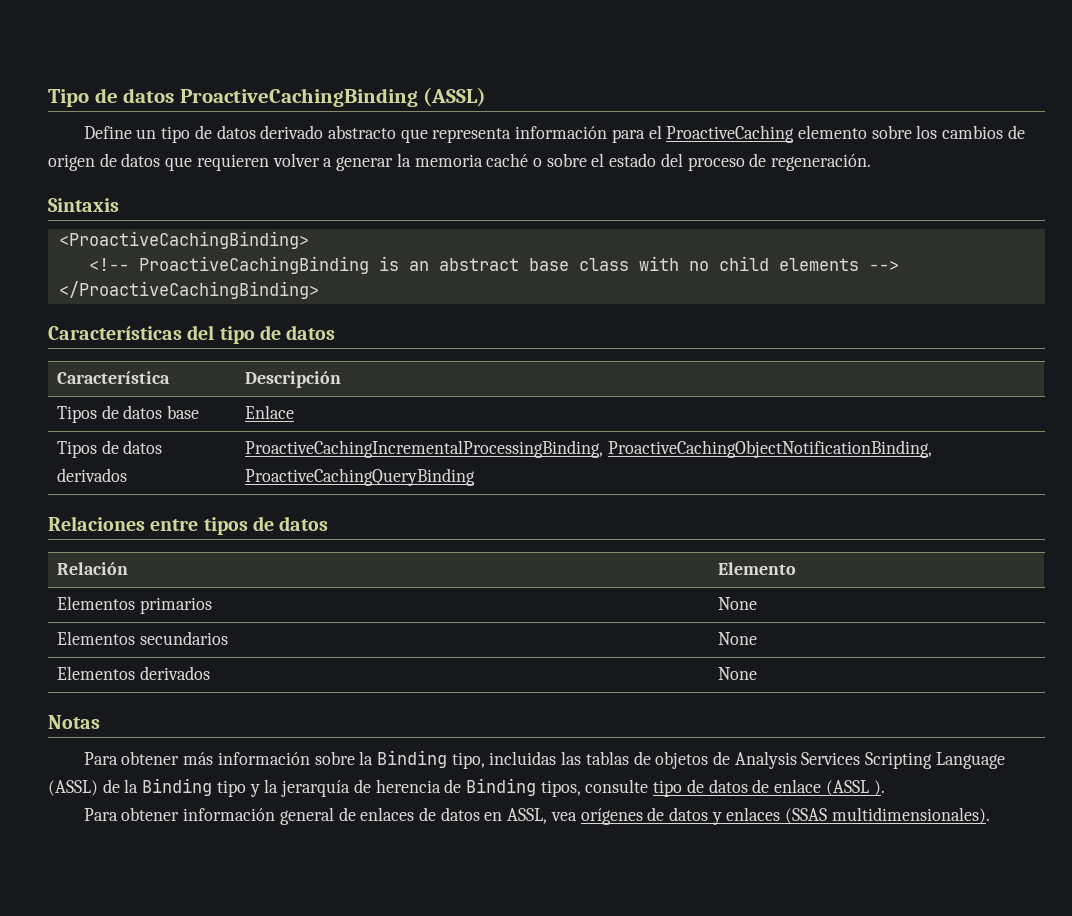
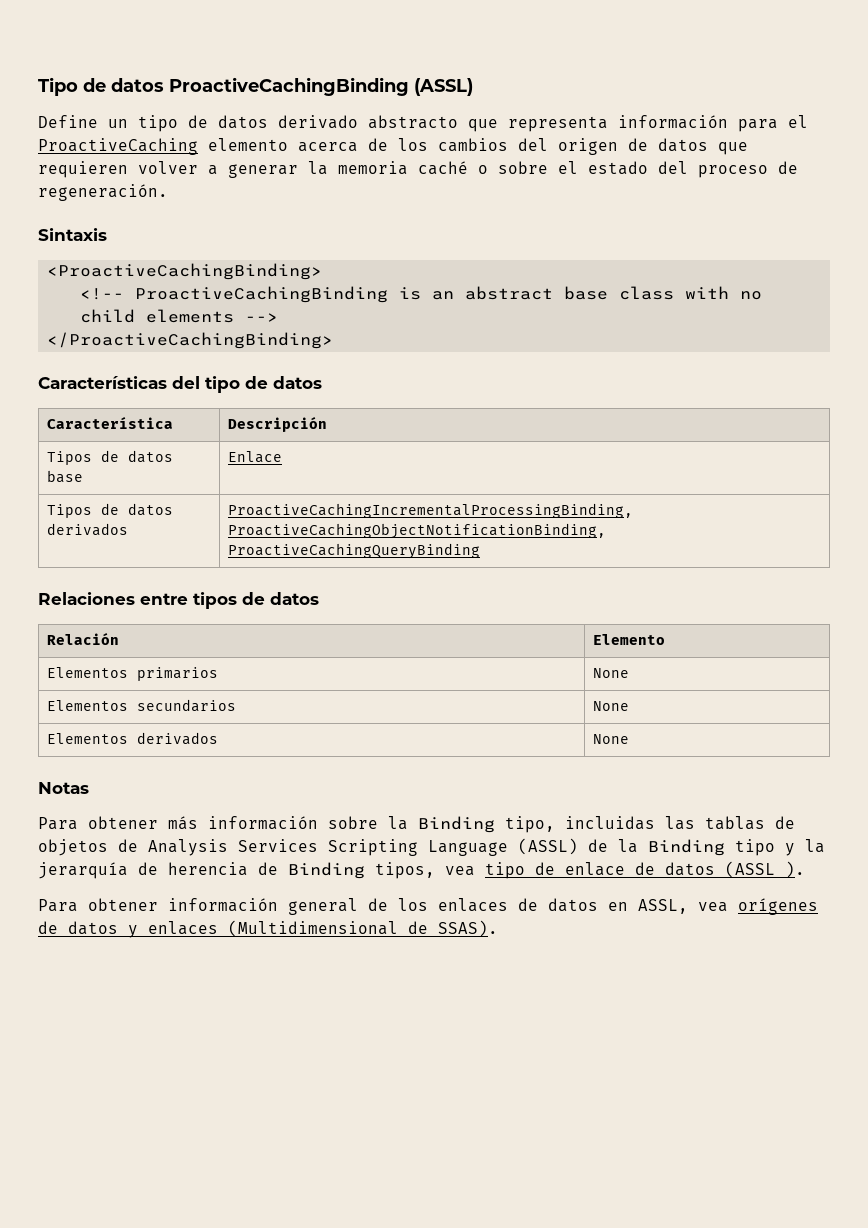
[871,125,912,139] sobre -> [298,138,388,152] acerca de
[1007,125,1025,139] de -> [518,138,548,151] del
[585,779,822,797] consulte tipo de datos de enlace -> [445,862,715,879] vea tipo de enlace de datos
(356, 814) none -> [398,898,428,911] los
[785,807,990,824] (SSAS multidimensionales). -> [228,920,498,937] (Multidimensional de SSAS).

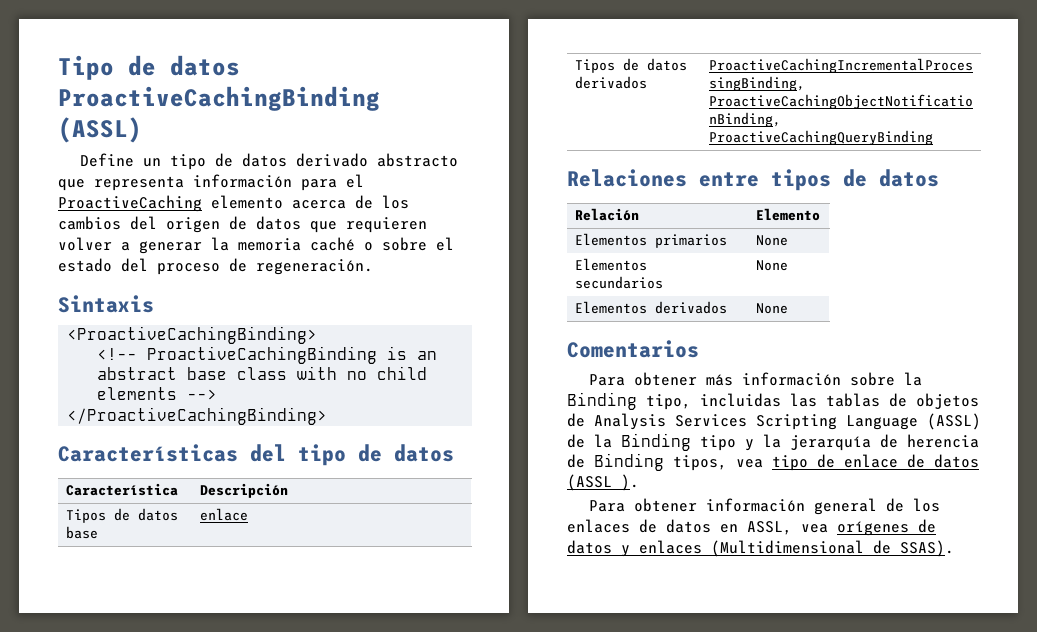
[228,451,283,463] Enlace -> [199,508,248,521] enlace
[38,782,89,794] Notas -> [567,340,699,358] Comentarios

